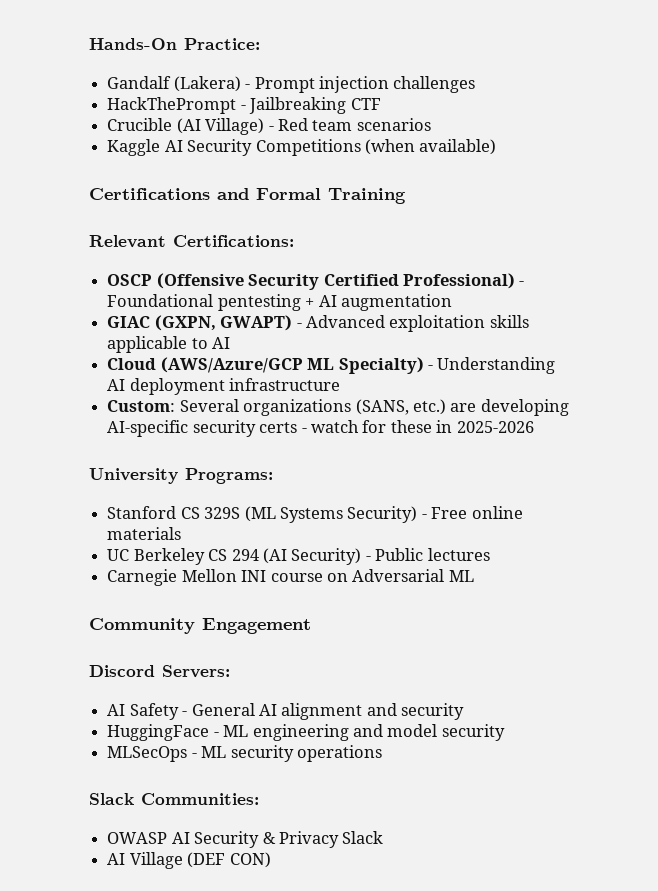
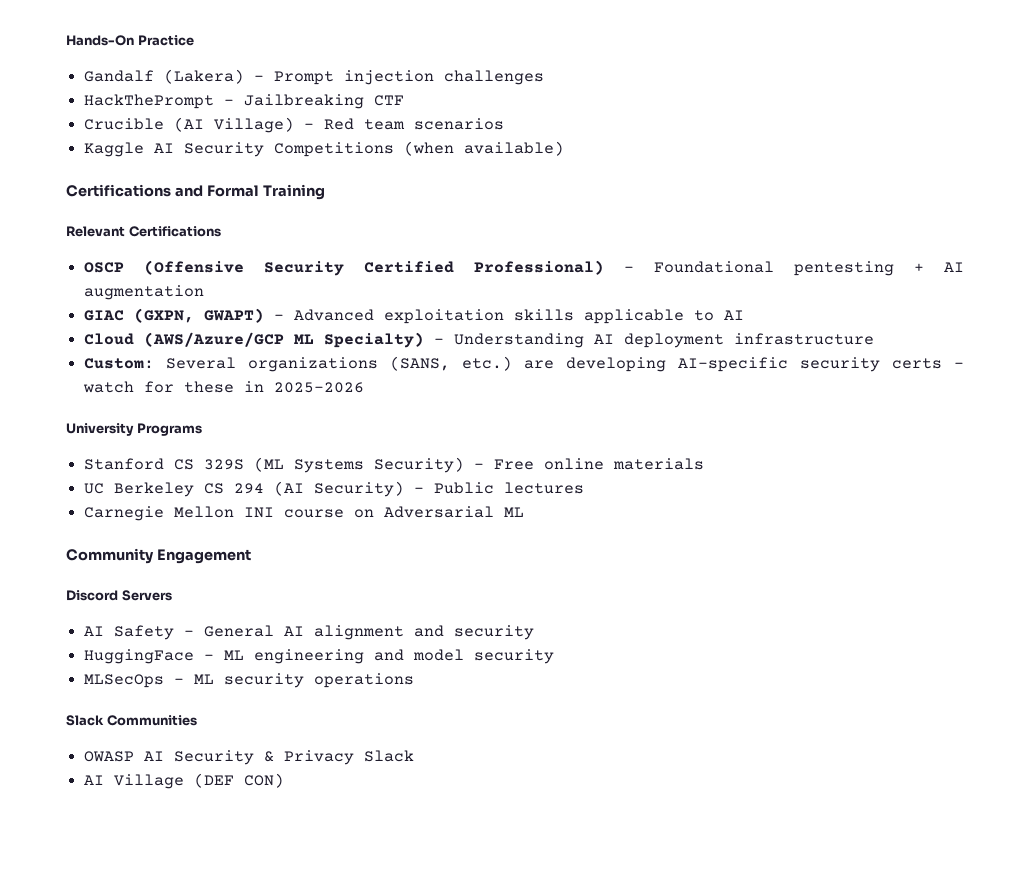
[184,38,260,50] Practice: -> [137,35,194,46] Practice
[173,235,294,247] Certifications: -> [128,226,221,237] Certifications
[185,468,273,484] Programs: -> [136,423,202,436] Programs
[162,665,230,678] Servers: -> [121,590,172,601] Servers
[141,793,259,805] Communities: -> [106,715,197,726] Communities

